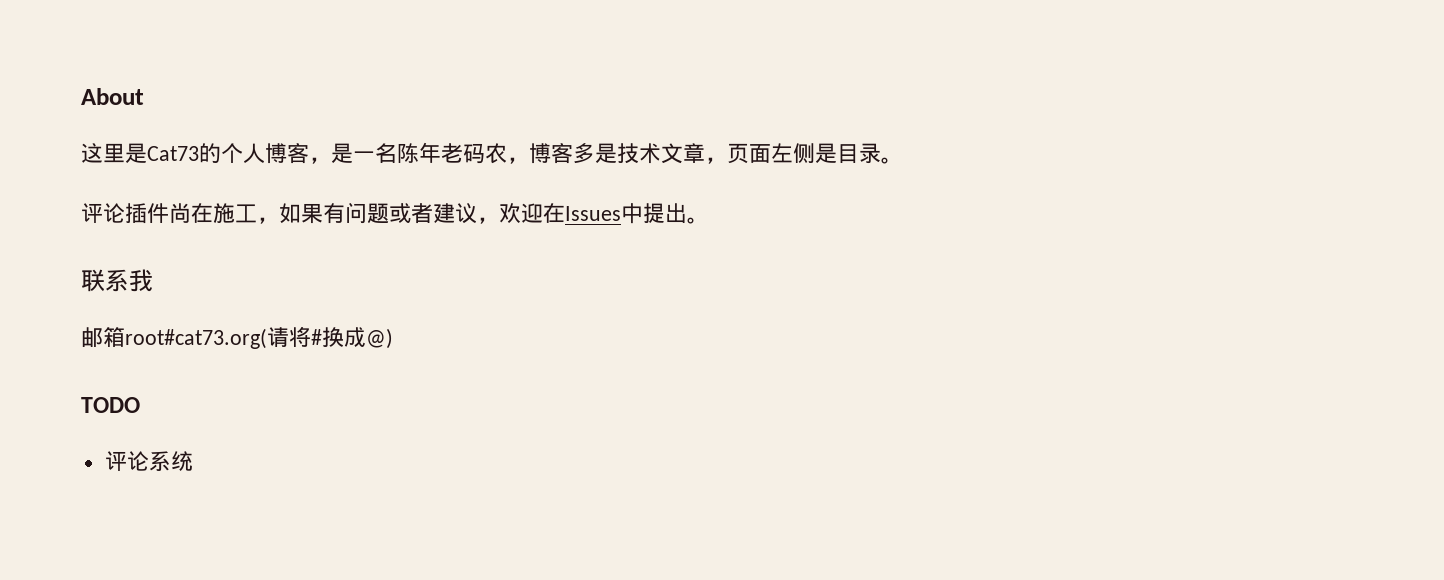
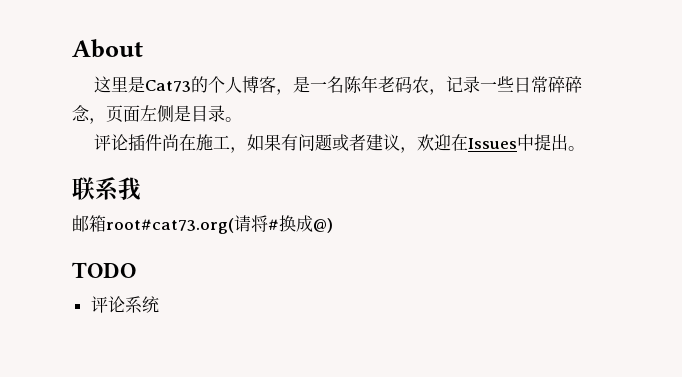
[529,143,705,164] 博客多是技术文章 -> [446,76,583,93] [72,105,90,121] 记录一些日常碎碎念

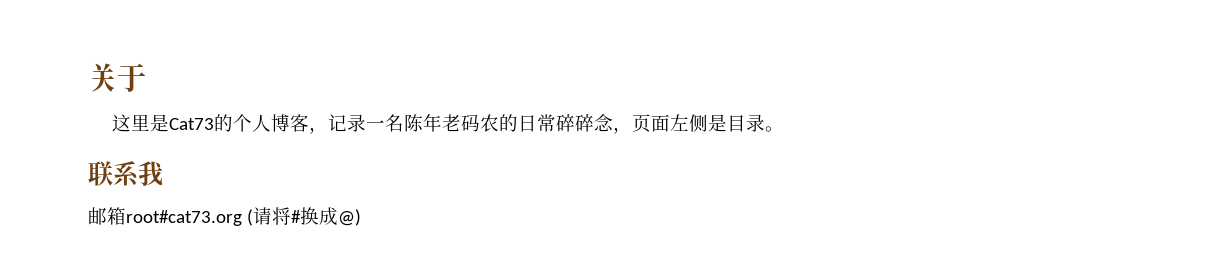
[72,39,143,58] About -> [88,63,146,92] 关于
[293,76,311,93] 是 -> [328,114,367,132] 记录
[429,76,515,95] ，记录一些 -> [499,114,519,132] 的
[94,134,586,153] // 评论插件尚在施工，如果有问题或者建议，欢迎在Issues中提出。 -> (785, 129) none
[106,218,234,234] root#cat73.org( -> [126,209,253,226] root#cat73.org (
[72,262,136,278] [90,296,159,313] // TODO // 评论系统 -> (361, 217) none

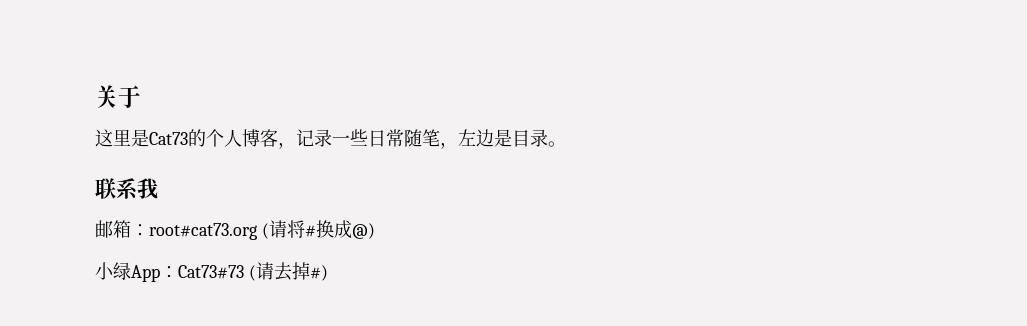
[385,113,709,134] 名陈年老码农的日常碎碎念，页面左侧 -> [350,129,494,149] 些日常随笔，左边
(126, 216) none -> [131,224,149,236] ：
(361, 217) none -> [95,262,328,282] // 小绿App：Cat73#73 (请去掉#)

